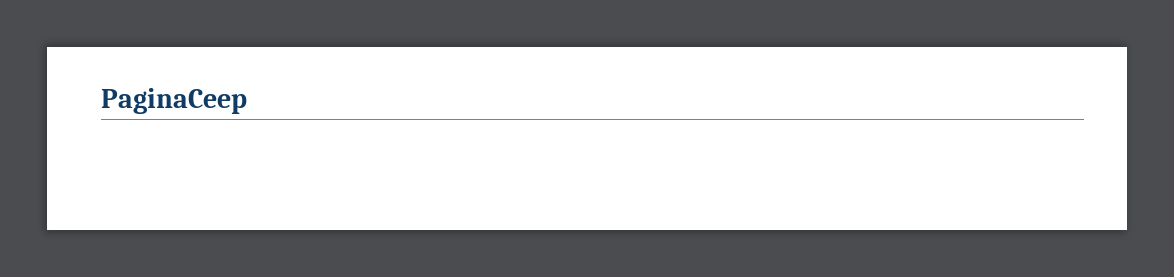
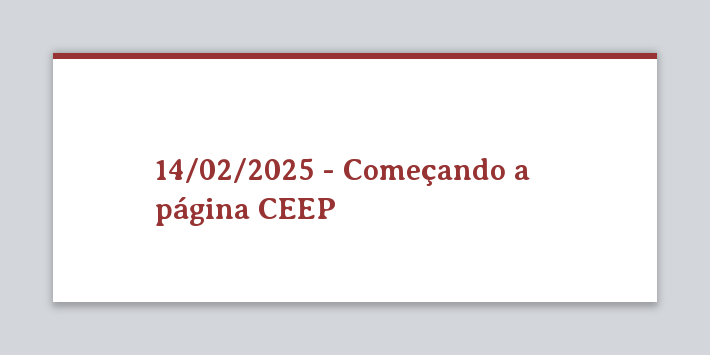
[101,88,247,114] PaginaCeep -> [155,158,531,186] [155,197,337,226] 14/02/2025 - Começando a página CEEP

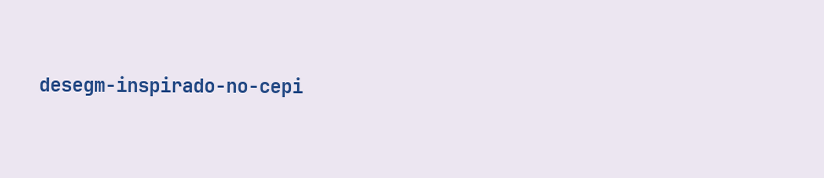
[155,158,531,186] [155,197,337,226] 14/02/2025 - Começando a página CEEP -> [38,75,304,98] desegm-inspirado-no-cepi

